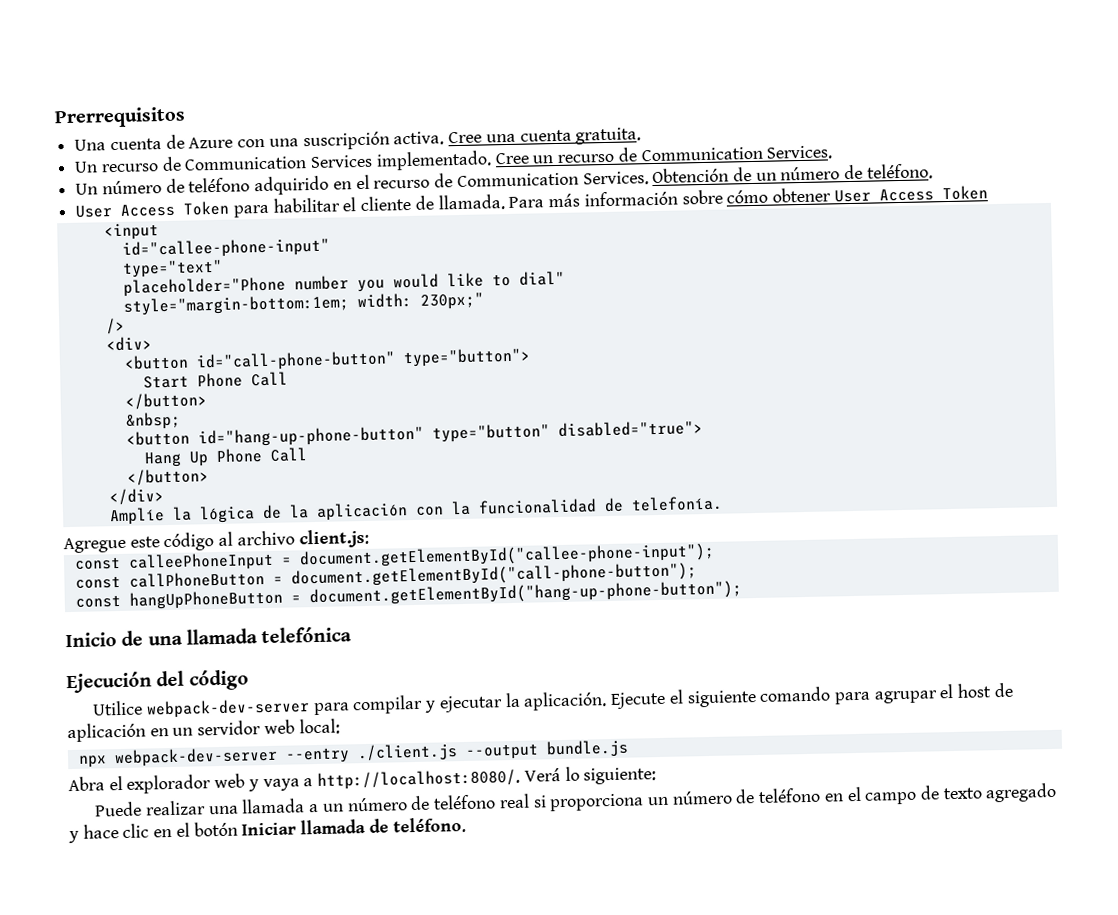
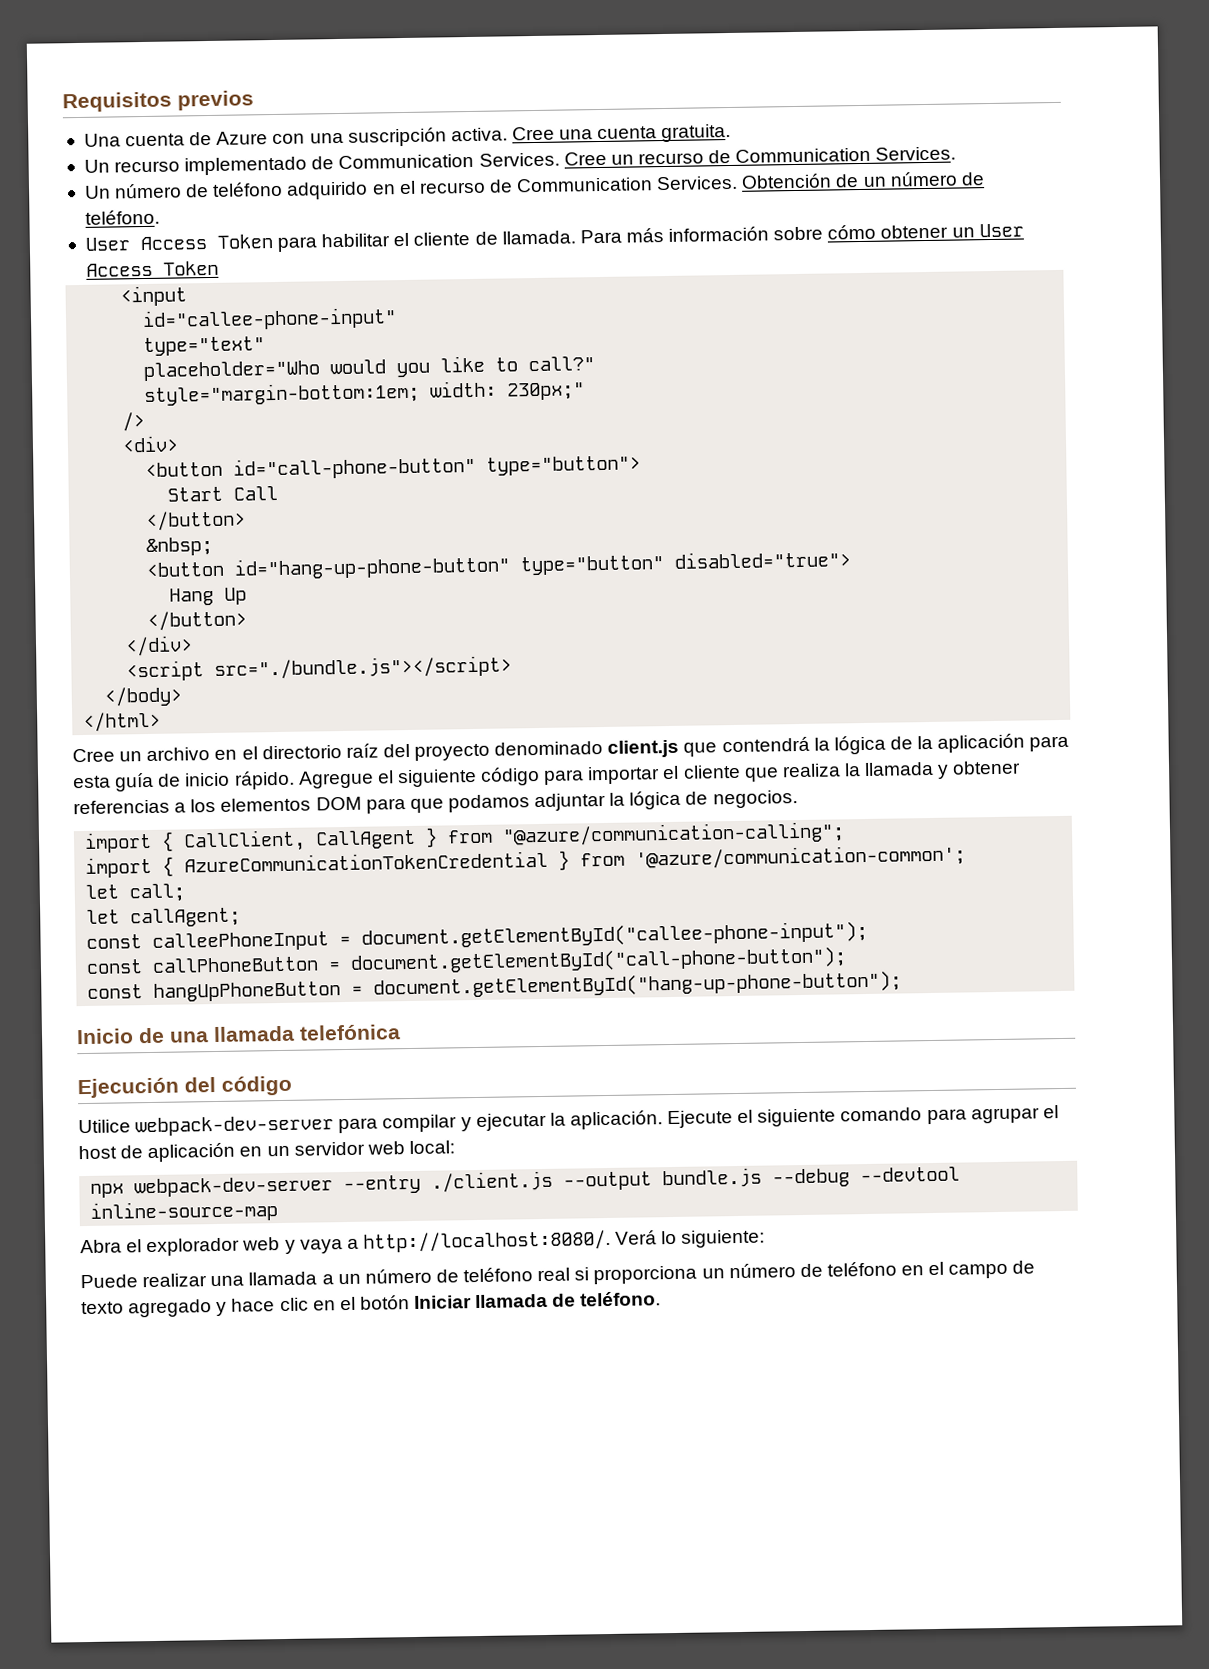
[54,106,186,129] Prerrequisitos -> [62,90,254,113] Requisitos previos
[161,150,492,172] de Communication Services implementado. -> [184,152,560,176] implementado de Communication Services.
(831, 195) none -> [951,227,975,238] un
[122,273,439,297] placeholder="Phone number you would -> [143,359,431,382] placeholder="Who would you
[518,270,565,286] dial" -> [528,356,596,372] call?"
[196,372,243,388] Phone -> (224, 494) none
[215,447,308,464] Phone Call -> (248, 596) none
[108,507,165,526] Amplíe -> [126,655,513,682] [104,686,183,707] [83,711,162,732] [72,736,810,763] <script src="./bundle.js"></script> // </body> // </html> // Cree un archivo en el directorio raíz del proyecto denominado client.js que contendrá
[414,495,723,516] [63,528,369,554] con la funcionalidad de telefonía. // Agregue este código al archivo client.js: -> [1029,735,1070,752] [73,760,1022,792] [73,790,798,815] [84,821,846,853] [85,844,967,878] [85,883,186,903] [86,907,242,928] para esta guía de inicio rápido. Agregue el siguiente código para importar el cliente que realiza la llamada y obtener referencias a los elementos DOM para que podamos adjuntar la lógica de negocios. // import { CallClient, CallAgent } from "@azure/communication-calling"; // import { AzureCommunicationTokenCredential } from '@azure/communication-common'; // let call; // let callAgent;
(629, 748) none -> [772,1166,961,1188] [90,1200,279,1223] --debug --devtool inline-source-map

